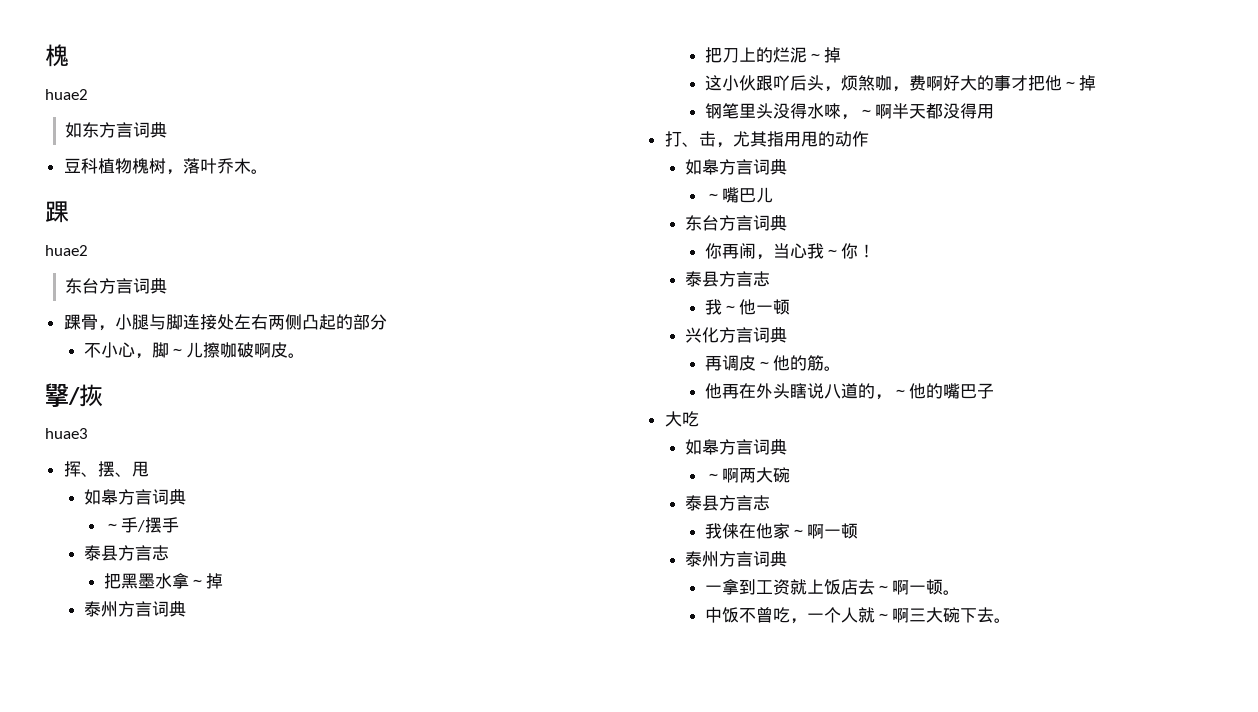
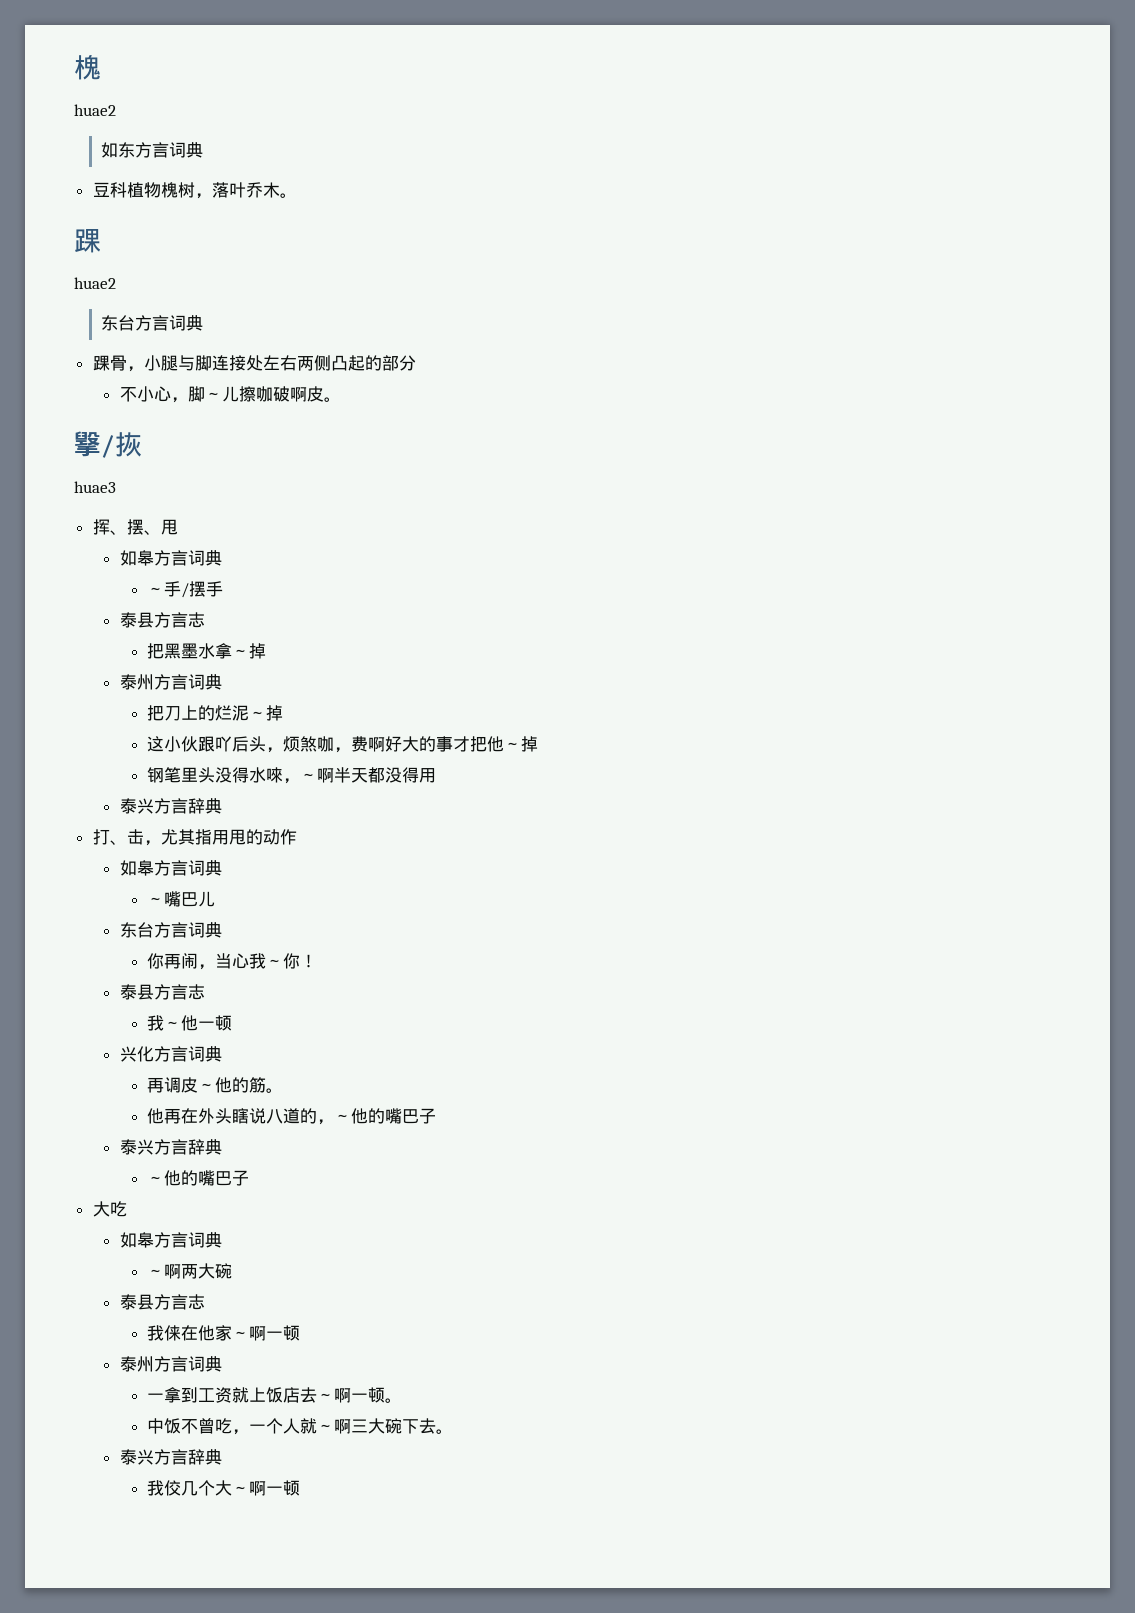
(994, 111) none -> [119,798,222,814] // 泰兴方言辞典
(994, 391) none -> [119,1139,222,1155] [146,1170,249,1186] // 泰兴方言辞典 // ～他的嘴巴子
(1011, 620) none -> [119,1449,222,1465] [146,1480,300,1496] // 泰兴方言辞典 // 我佼几个大～啊一顿

